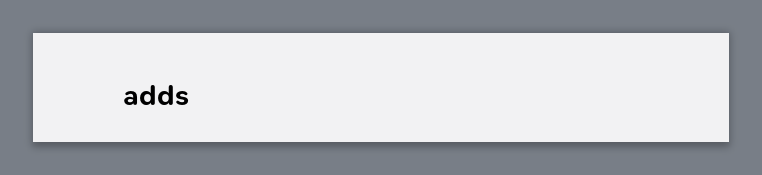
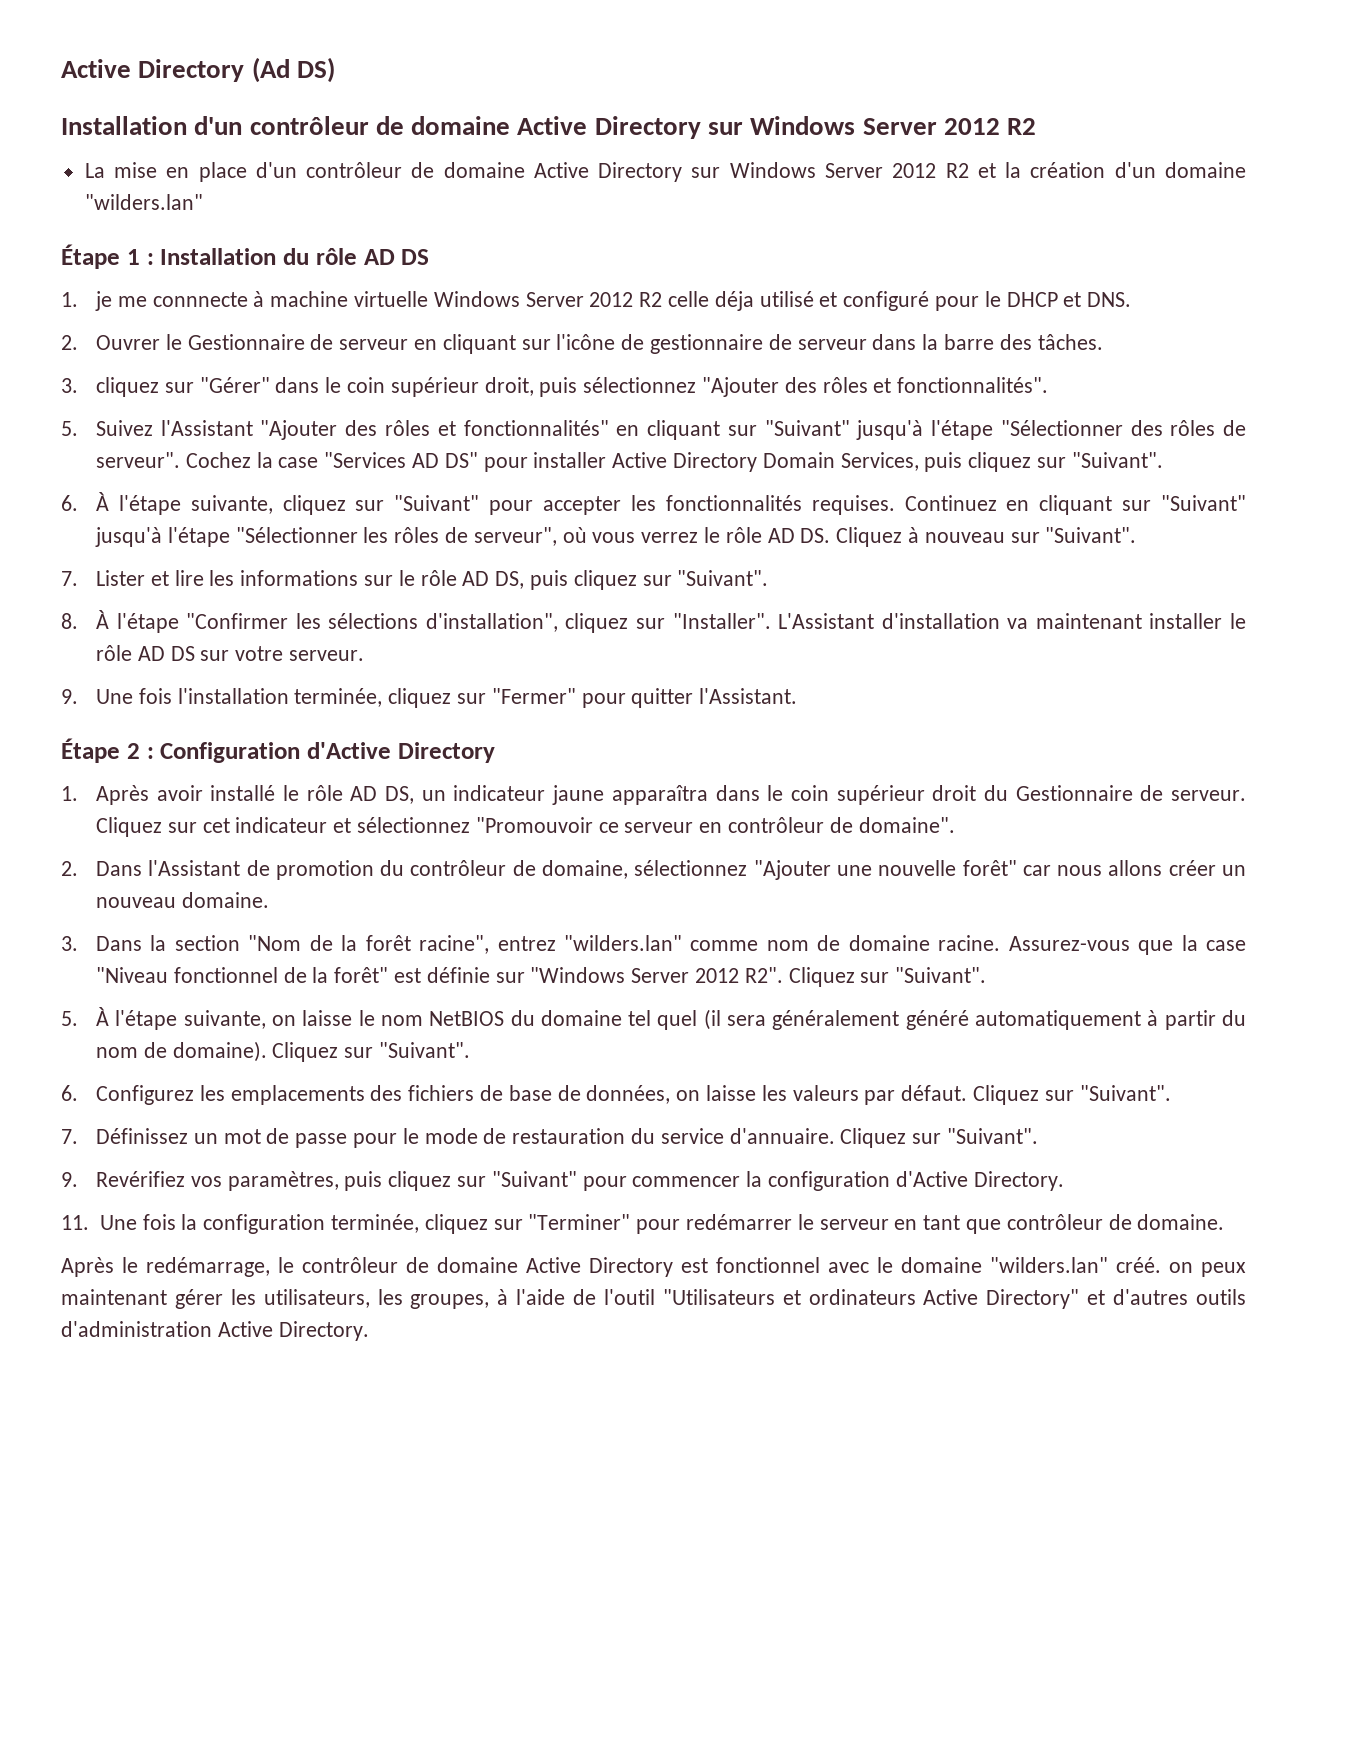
[123,85,189,106] adds -> [61,57,335,83] [61,116,1037,139] [84,162,1246,182] [84,194,203,210] [61,244,430,269] [61,291,1132,311] [61,334,1103,354] [61,377,1049,397] [61,420,1246,440] [95,452,1163,472] [61,492,1246,515] [94,527,1137,547] [61,570,769,590] [61,610,1247,633] [95,645,365,661] [61,688,798,708] [61,738,495,763] [61,785,1246,805] [95,817,955,837] [61,860,1246,880] [95,892,269,908] [61,935,1247,955] [95,967,987,987] [61,1007,1246,1030] [95,1041,471,1062] [61,1085,1171,1105] [61,1128,1039,1148] [61,1171,1064,1191] [61,1214,1225,1234] [61,1257,1246,1277] [61,1289,1247,1309] [61,1321,369,1341] Active Directory (Ad DS) // Installation d'un contrôleur de domaine Active Directory sur Windows Server 2012 R2 // La mise en place d'un contrôleur de domaine Active Directory sur Windows Server 2012 R2 et la création d'un domaine "wilders.lan" // Étape 1 : Installation du rôle AD DS // 1. je me connnecte à machine virtuelle Windows Server 2012 R2 celle déja utilisé et configuré pour le DHCP et DNS. // 2. Ouvrer le Gestionnaire de serveur en cliquant sur l'icône de gestionnaire de serveur dans la barre des tâches. // 3. cliquez sur "Gérer" dans le coin supérieur droit, puis sélectionnez "Ajouter des rôles et fonctionnalités". // 5. Suivez l'Assistant "Ajouter des rôles et fonctionnalités" en cliquant sur "Suivant" jusqu'à l'étape "Sélectionner des rôles de serveur". Cochez la case "Services AD DS" pour installer Active Directory Domain Services, puis cliquez sur "Suivant". // 6. À l'étape suivante, cliquez sur "Suivant" pour accepter les fonctionnalités requises. Continuez en cliquant sur "Suivant" jusqu'à l'étape "Sélectionner les rôles de serveur", où vous verrez le rôle AD DS. Cliquez à nouveau sur "Suivant". // 7. Lister et lire les informations sur le rôle AD DS, puis cliquez sur "Suivant". // 8. À l'étape "Confirmer les sélections d'installation", cliquez sur "Installer". L'Assistant d'installation va maintenant installer le rôle AD DS sur votre serveur. // 9. Une fois l'installation terminée, cliquez sur "Fermer" pour quitter l'Assistant. // Étape 2 : Configuration d'Active Directory // 1. Après avoir installé le rôle AD DS, un indicateur jaune apparaîtra dans le coin supérieur droit du Gestionnaire de serveur. Cliquez sur cet indicateur et sélectionnez "Promouvoir ce serveur en contrôleur de domaine". // 2. Dans l'Assistant de promotion du contrôleur de domaine, sélectionnez "Ajouter une nouvelle forêt" car nous allons créer un nouveau domaine. // 3. Dans la section "Nom de la forêt racine", entrez "wilders.lan" comme nom de domaine racine. Assurez-vous que la case "Niveau fonctionnel de la forêt" est définie sur "Windows Server 2012 R2". Cliquez sur "Suivant". // 5. À l'étape suivante, on laisse le nom NetBIOS du domaine tel quel (il sera généralement généré automatiquement à partir du nom de domaine). Cliquez sur "Suivant". // 6. Configurez les emplacements des fichiers de base de données, on laisse les valeurs par défaut. Cliquez sur "Suivant". // 7. Définissez un mot de passe pour le mode de restauration du service d'annuaire. Cliquez sur "Suivant". // 9. Revérifiez vos paramètres, puis cliquez sur "Suivant" pour commencer la configuration d'Active Directory. // 11. Une fois la configuration terminée, cliquez sur "Terminer" pour redémarrer le serveur en tant que contrôleur de domaine. // Après le redémarrage, le contrôleur de domaine Active Directory est fonctionnel avec le domaine "wilders.lan" créé. on peux maintenant gérer les utilisateurs, les groupes, à l'aide de l'outil "Utilisateurs et ordinateurs Active Directory" et d'autres outils d'administration Active Directory.

